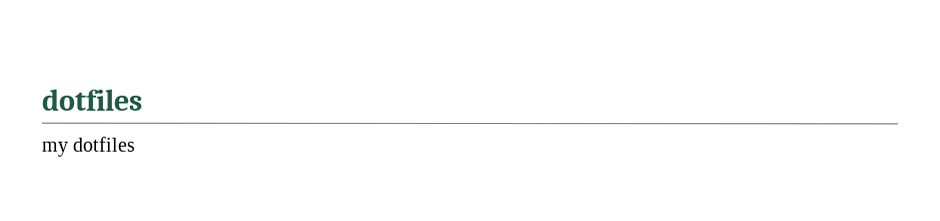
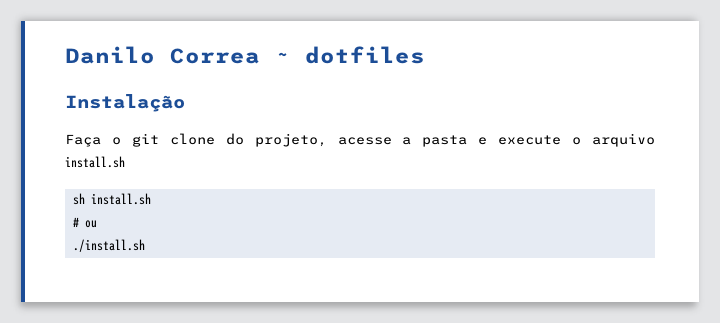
[41,88,143,111] [41,136,136,157] dotfiles // my dotfiles -> [65,46,425,64] [65,94,185,112] [65,133,656,147] [65,156,125,168] [72,193,151,205] [72,217,97,228] [72,239,145,252] Danilo Correa ~ dotfiles // Instalação // Faça o git clone do projeto, acesse a pasta e execute o arquivo install.sh // sh install.sh // # ou // ./install.sh

